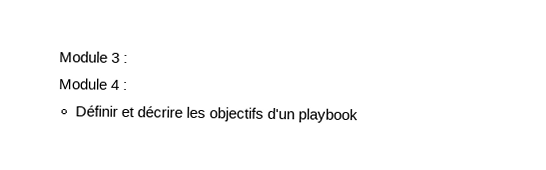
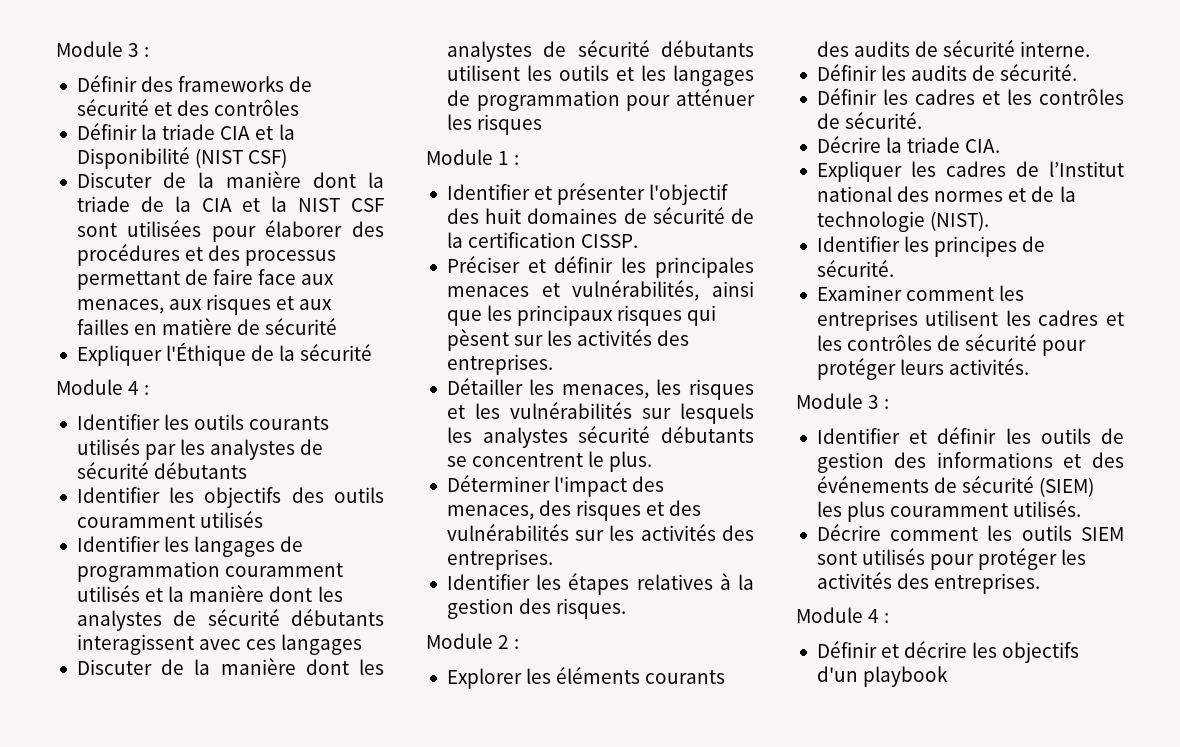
[59,51,129,64] Module 3 : -> [56,41,150,57] [76,75,313,92] [76,99,300,116] [76,123,295,140] [76,147,288,169] [76,171,384,188] [76,196,384,212] [76,220,385,242] [76,244,337,266] [76,269,335,290] [76,294,333,315] [76,318,338,335] [76,342,373,366] [56,379,150,395] [76,414,330,430] [76,438,324,460] [76,462,248,479] [76,487,385,508] [76,511,264,528] [76,536,304,557] [76,561,344,582] [76,585,343,602] [76,609,384,631] [76,634,363,655] [76,658,384,675] [446,40,754,62] [446,65,754,86] [446,89,755,111] [446,114,543,135] [426,149,520,165] [446,183,729,205] [446,207,754,224] [446,232,639,248] [446,256,754,278] [446,280,754,301] [446,305,717,326] [446,329,690,351] [446,354,553,375] [446,378,754,400] [446,402,754,424] [446,426,754,448] [446,451,653,472] [446,475,665,497] [446,500,702,521] [446,524,754,541] [446,549,553,570] [446,573,754,595] [446,598,627,619] [426,633,520,649] [446,667,726,689] [816,40,1091,57] [816,64,1078,81] [816,88,1124,105] [816,112,923,129] [816,136,1001,153] [816,161,1124,182] [816,186,1076,202] [816,211,990,232] [816,236,1046,257] [816,260,894,277] [816,285,1025,301] [816,310,1124,331] [816,334,1087,356] [816,358,1030,380] [796,393,890,409] [816,427,1124,444] [816,452,1124,473] [816,476,1095,497] [816,500,1082,522] [816,524,1124,541] [816,548,1087,570] [816,572,1041,594] Module 3 : // Définir des frameworks de sécurité et des contrôles // Définir la triade CIA et la Disponibilité (NIST CSF) // Discuter de la manière dont la triade de la CIA et la NIST CSF sont utilisées pour élaborer des procédures et des processus permettant de faire face aux menaces, aux risques et aux failles en matière de sécurité // Expliquer l'Éthique de la sécurité // Module 4 : // Identifier les outils courants utilisés par les analystes de sécurité débutants // Identifier les objectifs des outils couramment utilisés // Identifier les langages de programmation couramment utilisés et la manière dont les analystes de sécurité débutants interagissent avec ces langages // Discuter de la manière dont les analystes de sécurité débutants utilisent les outils et les langages de programmation pour atténuer les risques // Module 1 : // Identifier et présenter l'objectif des huit domaines de sécurité de la certification CISSP. // Préciser et définir les principales menaces et vulnérabilités, ainsi que les principaux risques qui pèsent sur les activités des entreprises. // Détailler les menaces, les risques et les vulnérabilités sur lesquels les analystes sécurité débutants se concentrent le plus. // Déterminer l'impact des menaces, des risques et des vulnérabilités sur les activités des entreprises. // Identifier les étapes relatives à la gestion des risques. // Module 2 : // Explorer les éléments courants des audits de sécurité interne. // Définir les audits de sécurité. // Définir les cadres et les contrôles de sécurité. // Décrire la triade CIA. // Expliquer les cadres de l’Institut national des normes et de la technologie (NIST). // Identifier les principes de sécurité. // Examiner comment les entreprises utilisent les cadres et les contrôles de sécurité pour protéger leurs activités. // Module 3 : // Identifier et définir les outils de gestion des informations et des événements de sécurité (SIEM) les plus couramment utilisés. // Décrire comment les outils SIEM sont utilisés pour protéger les activités des entreprises.

